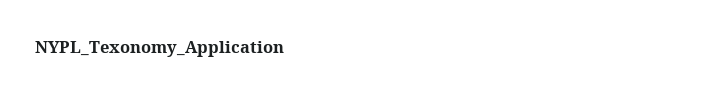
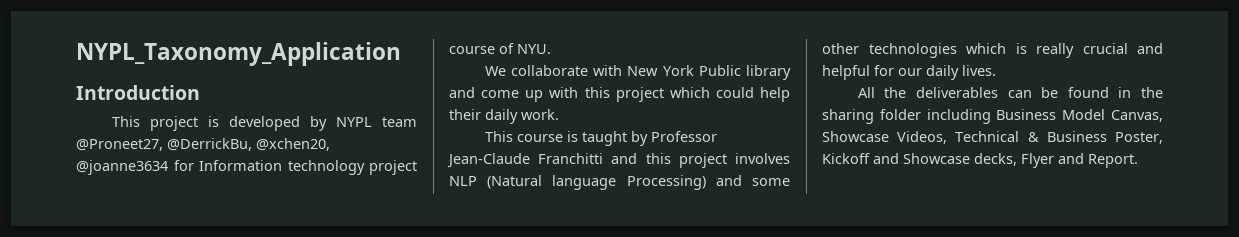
[35,41,284,57] NYPL_Texonomy_Application -> [76,42,401,66] [76,85,200,100] [111,116,417,131] [76,138,330,151] [76,160,417,175] [449,43,551,54] [484,65,791,80] [449,87,790,102] [449,109,559,124] [484,131,717,146] [447,153,790,168] [449,175,790,190] [822,43,1163,58] [822,65,996,80] [857,87,1163,98] [822,109,1163,124] [822,131,1163,144] [822,153,1138,168] NYPL_Taxonomy_Application // Introduction // This project is developed by NYPL team @Proneet27, @DerrickBu, @xchen20, @joanne3634 for Information technology project course of NYU. // We collaborate with New York Public library and come up with this project which could help their daily work. // This course is taught by Professor Jean-Claude Franchitti and this project involves NLP (Natural language Processing) and some other technologies which is really crucial and helpful for our daily lives. // All the deliverables can be found in the sharing folder including Business Model Canvas, Showcase Videos, Technical & Business Poster, Kickoff and Showcase decks, Flyer and Report.

